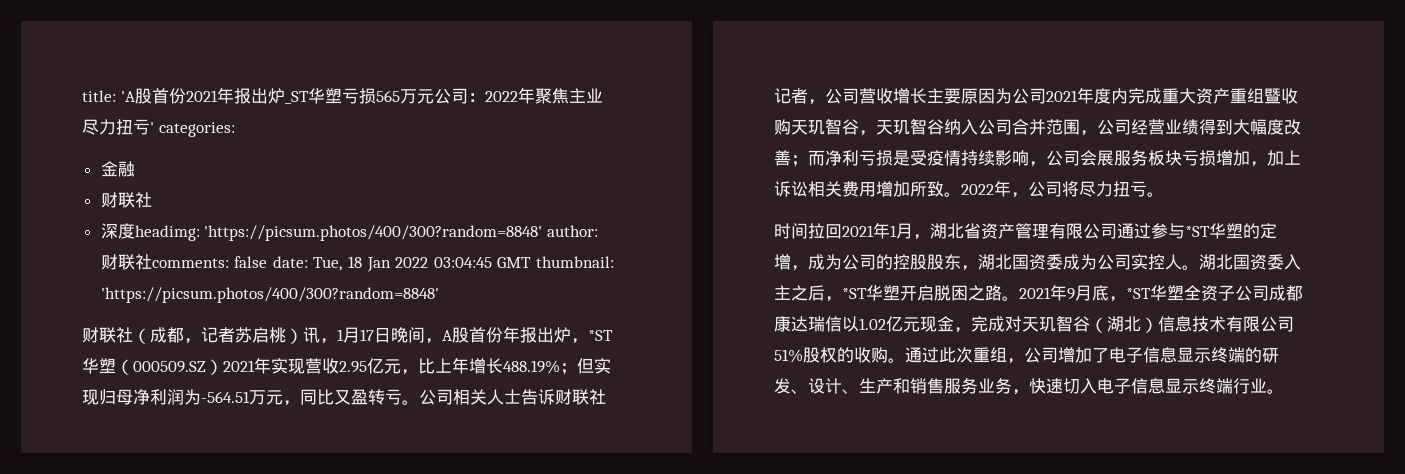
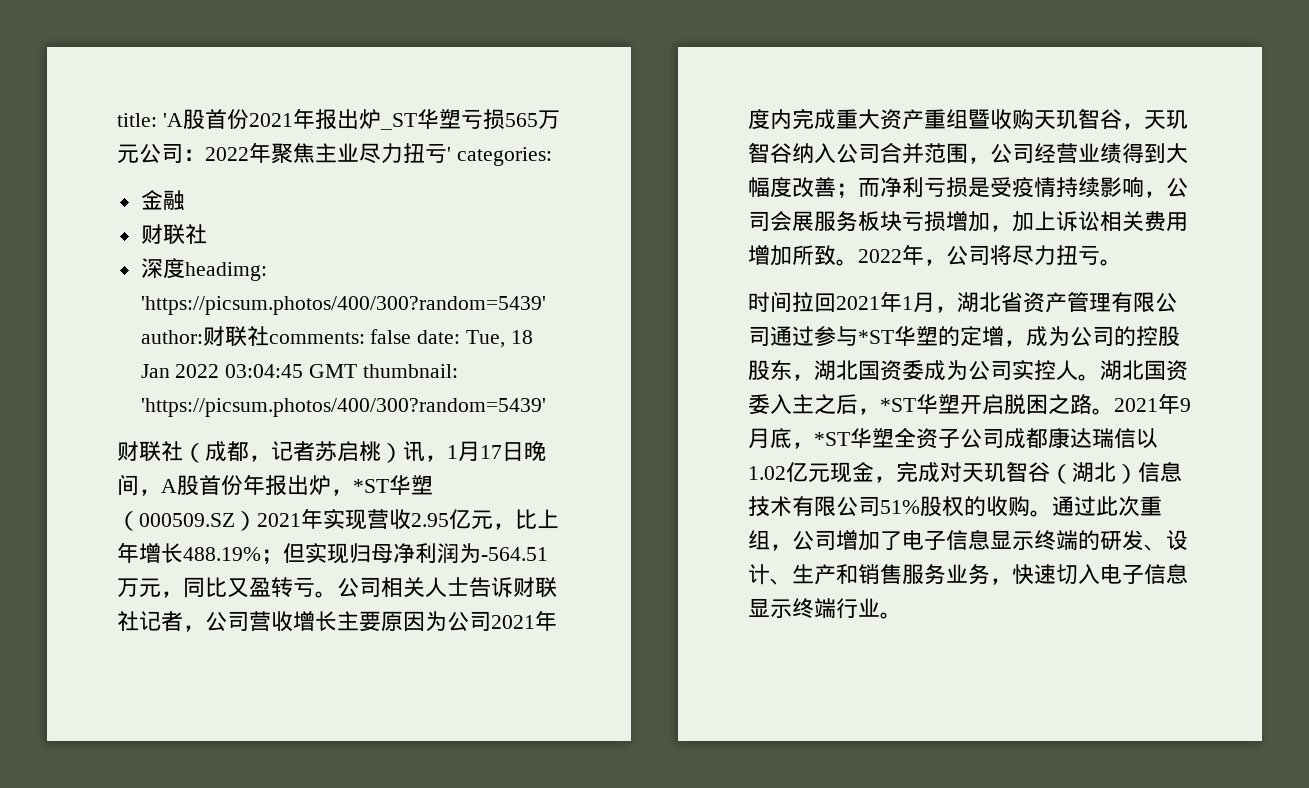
[204,225,543,241] 'https://picsum.photos/400/300?random=8848' -> [140,296,546,315] 'https://picsum.photos/400/300?random=5439'
[100,287,439,303] 'https://picsum.photos/400/300?random=8848' -> [140,398,546,417] 'https://picsum.photos/400/300?random=5439'

